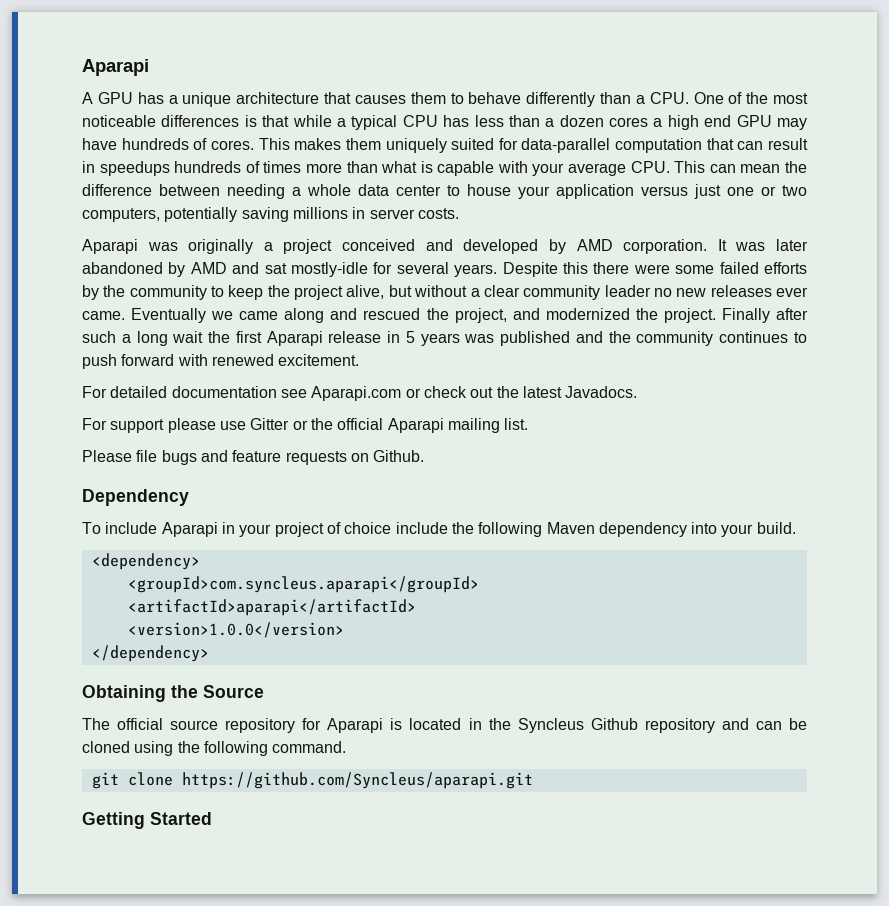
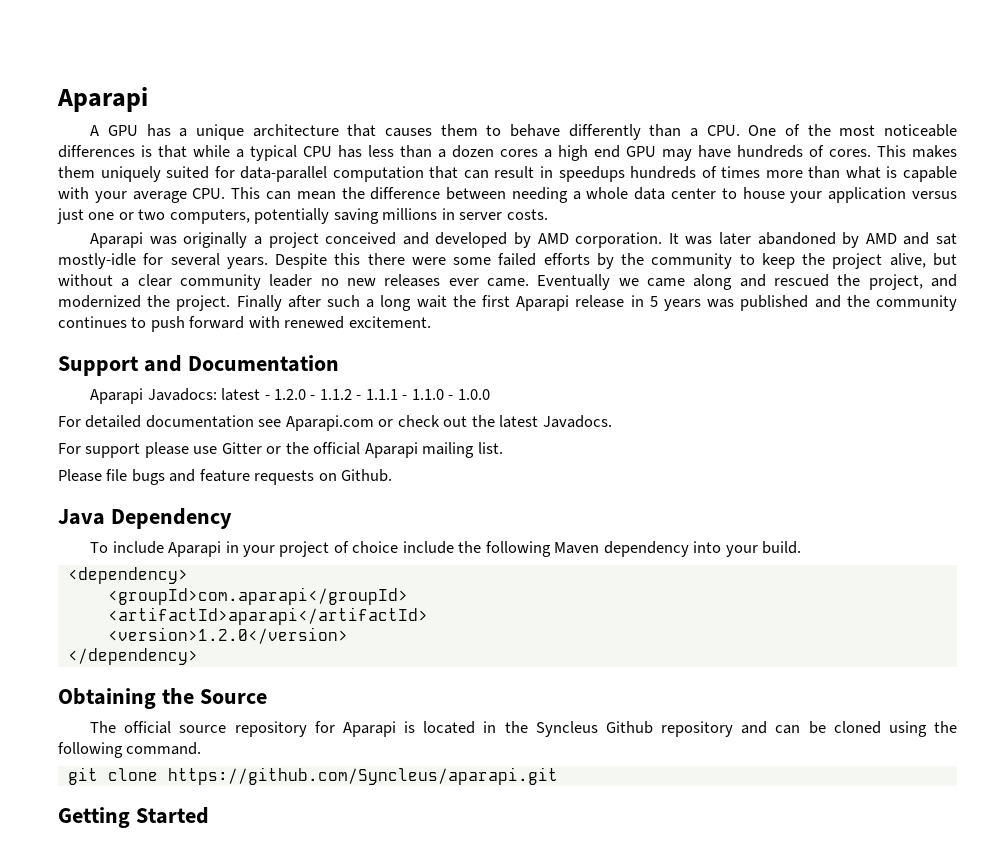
(360, 360) none -> [58,355,339,376] [90,388,490,404] // Support and Documentation // Aparapi Javadocs: latest - 1.2.0 - 1.1.2 - 1.1.1 - 1.1.0 - 1.0.0
(425, 456) none -> [58,509,105,525] Java
[127,576,479,593] <groupId>com.syncleus.aparapi</groupId> -> [107,587,408,605] <groupId>com.aparapi</groupId>
[127,622,344,638] <version>1.0.0</version> -> [107,627,348,644] <version>1.2.0</version>

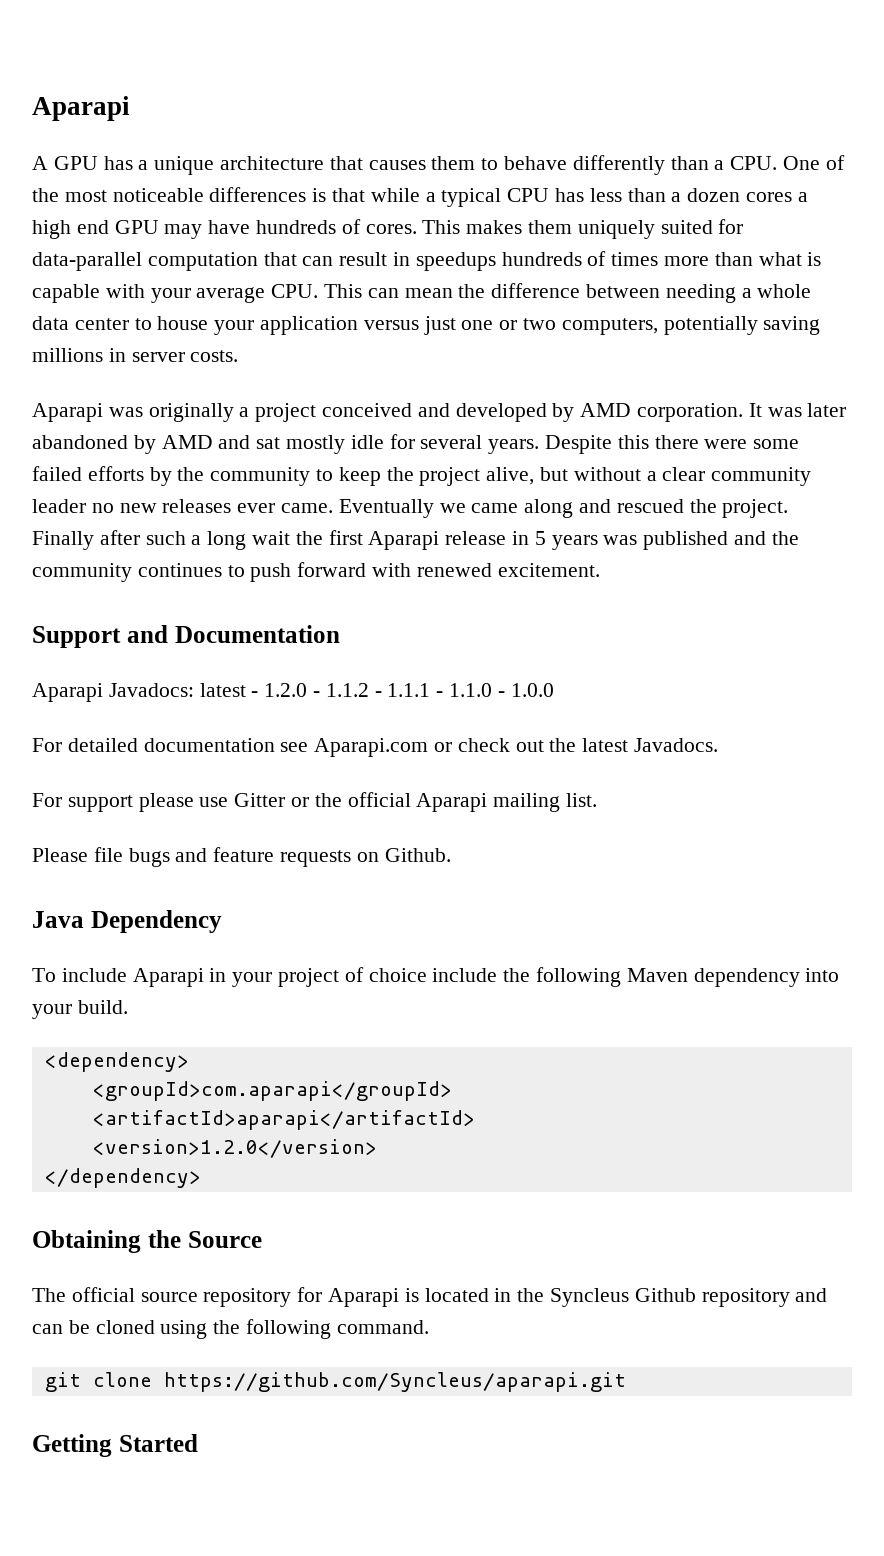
[58,253,136,269] mostly-idle -> [286,435,384,454] mostly idle
[868,274,958,290] [58,295,171,308] project, and modernized the -> (717, 506) none

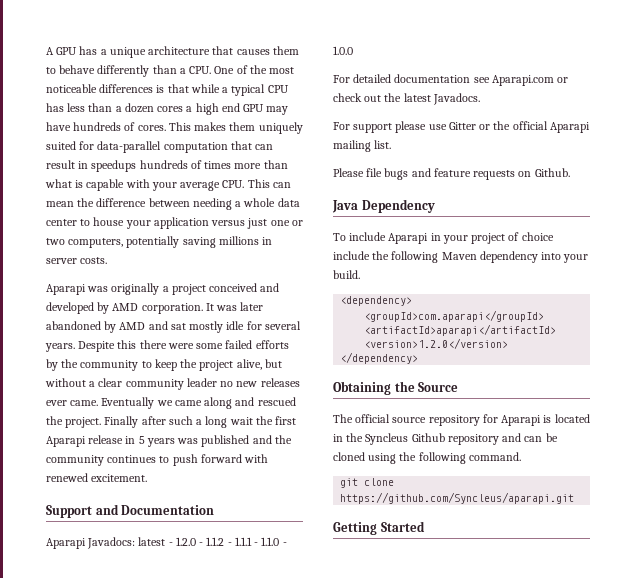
[32,96,130,121] Aparapi // -> (46, 51) none

